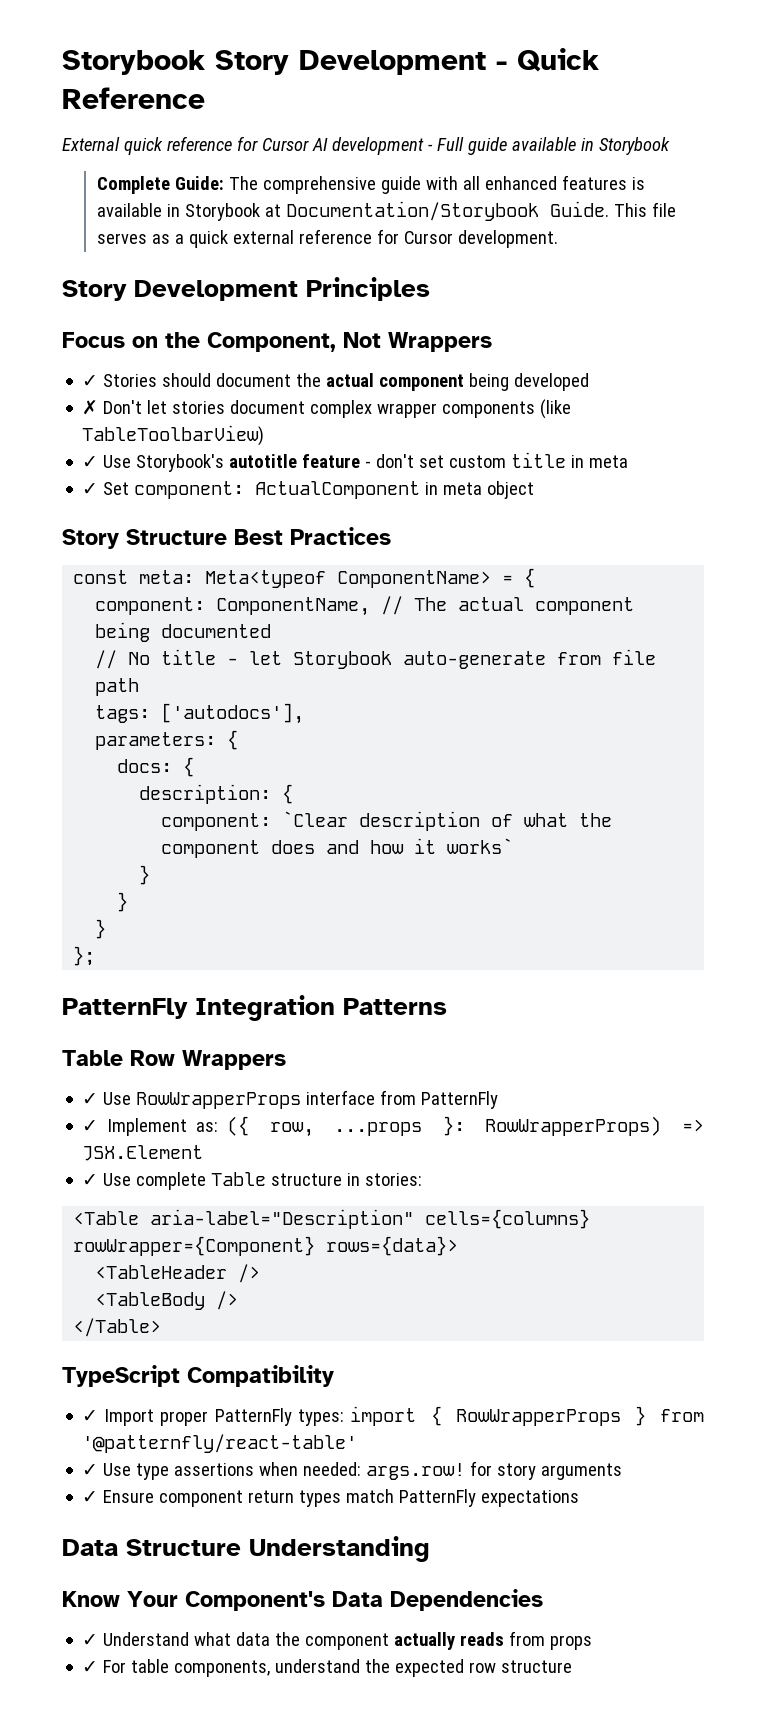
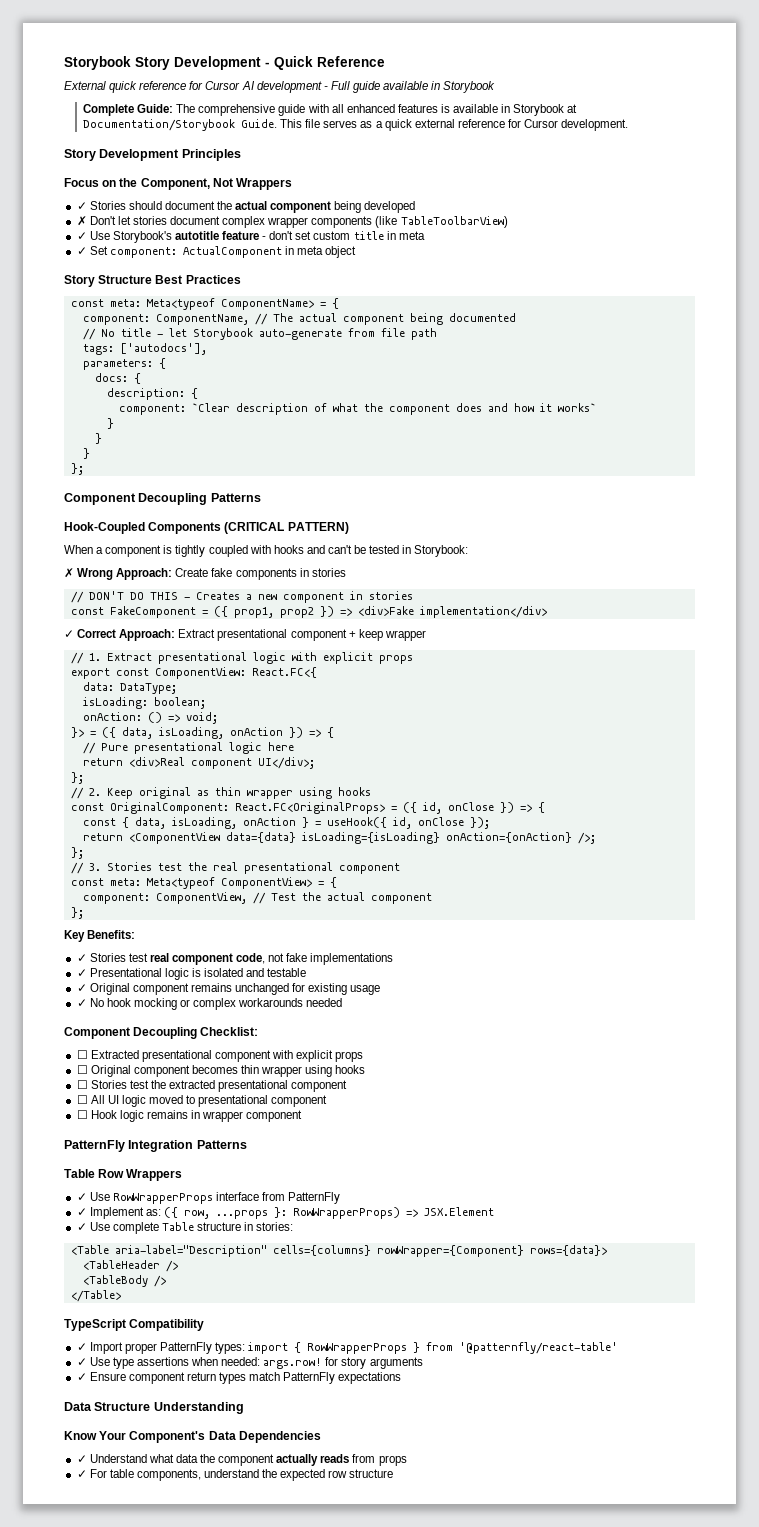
(96, 956) none -> [64,493,261,505] [64,522,349,534] [64,545,469,557] [64,568,346,580] [70,591,413,603] [70,606,547,618] [64,629,426,641] [70,652,413,664] [70,667,317,679] [82,682,177,694] [82,697,206,709] [82,712,218,724] [70,727,334,739] [82,742,294,754] [82,757,315,769] [70,772,84,784] [70,787,371,799] [70,802,545,814] [82,817,490,829] [82,832,596,844] [70,847,84,859] [70,862,400,874] [70,877,337,889] [82,892,432,904] [70,907,84,919] [64,930,136,942] [76,953,394,965] [76,968,307,980] [76,983,381,995] [76,998,343,1010] [64,1027,259,1039] [76,1050,364,1062] [76,1065,366,1077] [76,1080,348,1092] [76,1095,328,1107] [76,1110,303,1122] // Component Decoupling Patterns // Hook-Coupled Components (CRITICAL PATTERN) // When a component is tightly coupled with hooks and can't be tested in Storybook: // ✗ Wrong Approach: Create fake components in stories // // DON'T DO THIS - Creates a new component in stories // const FakeComponent = ({ prop1, prop2 }) => <div>Fake implementation</div> // ✓ Correct Approach: Extract presentational component + keep wrapper // // 1. Extract presentational logic with explicit props // export const ComponentView: React.FC<{ // data: DataType; // isLoading: boolean; // onAction: () => void; // }> = ({ data, isLoading, onAction }) => { // // Pure presentational logic here // return <div>Real component UI</div>; // }; // // 2. Keep original as thin wrapper using hooks // const OriginalComponent: React.FC<OriginalProps> = ({ id, onClose }) => { // const { data, isLoading, onAction } = useHook({ id, onClose }); // return <ComponentView data={data} isLoading={isLoading} onAction={onAction} />; // }; // // 3. Stories test the real presentational component // const meta: Meta<typeof ComponentView> = { // component: ComponentView, // Test the actual component // }; // Key Benefits: // ✓ Stories test real component code, not fake implementations // ✓ Presentational logic is isolated and testable // ✓ Original component remains unchanged for existing usage // ✓ No hook mocking or complex workarounds needed // Component Decoupling Checklist: // ☐ Extracted presentational component with explicit props // ☐ Original component becomes thin wrapper using hooks // ☐ Stories test the extracted presentational component // ☐ All UI logic moved to presentational component // ☐ Hook logic remains in wrapper component

